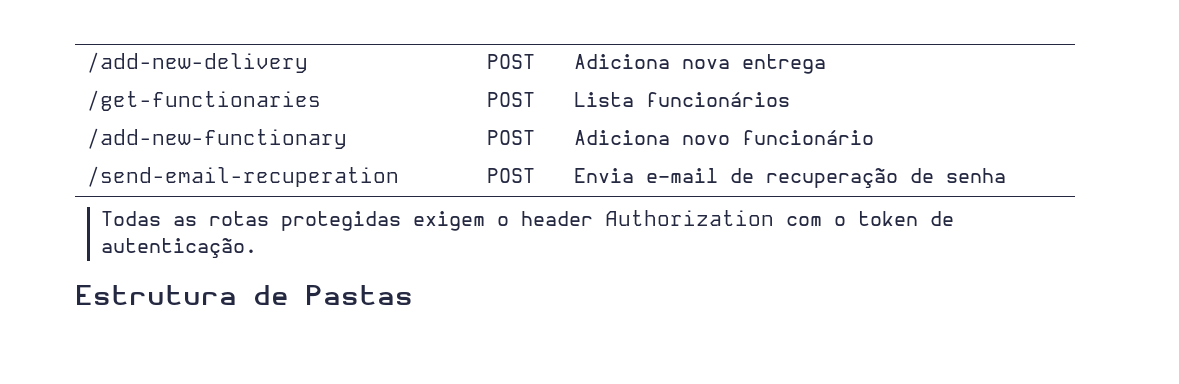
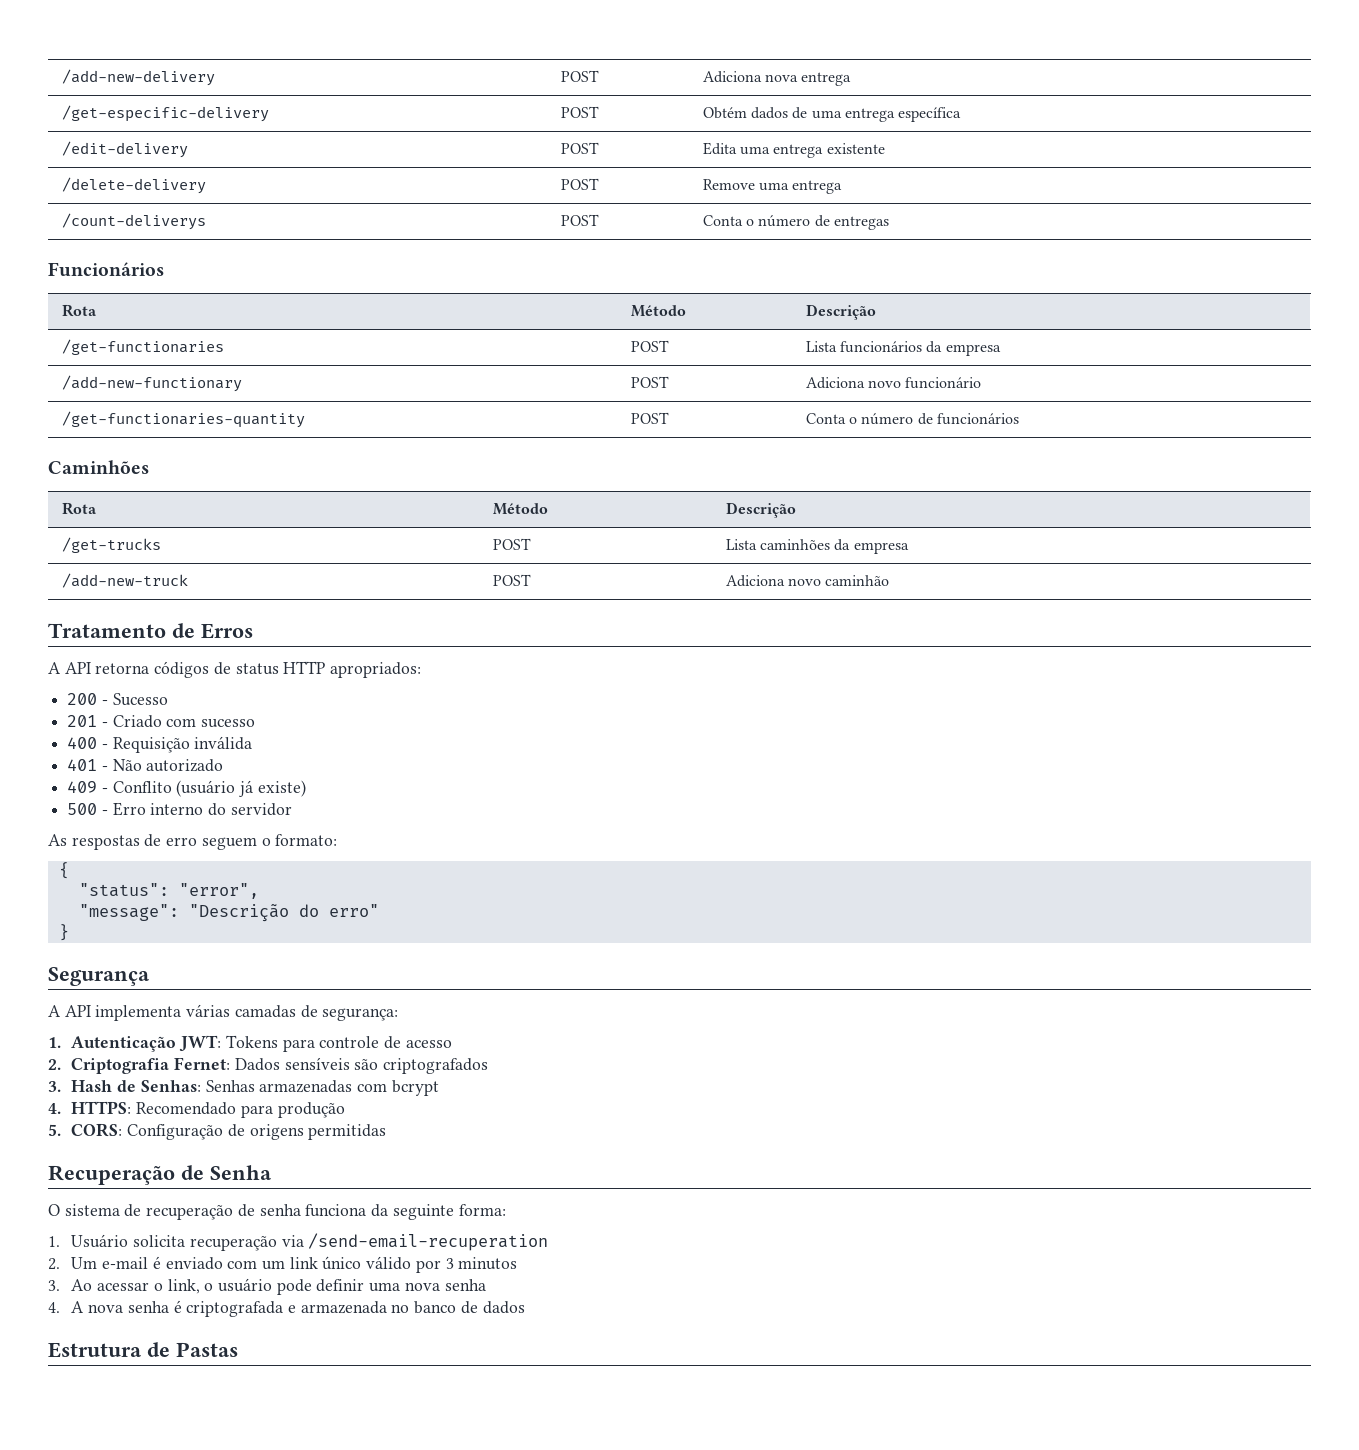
(827, 64) none -> [61,105,269,122] [560,106,599,118] [702,107,962,122] [61,141,188,158] [560,142,599,154] [702,142,885,158] [61,177,206,194] [560,178,599,190] [702,179,843,194] [61,213,206,230] [560,214,599,226] [702,215,890,230] [48,262,164,277] [61,304,97,317] [630,305,686,317] [805,304,876,320] // /get-especific-delivery | POST | Obtém dados de uma entrega específica // /edit-delivery | POST | Edita uma entrega existente // /delete-delivery | POST | Remove uma entrega // /count-deliverys | POST | Conta o número de entregas // Funcionários // Rota | Método | Descrição
(791, 99) none -> [926,341,1001,356] da empresa
[87,166,400,187] [487,168,536,183] [574,168,1007,188] [100,210,954,231] [100,238,257,258] /send-email-recuperation | POST | Envia e-mail de recuperação de senha // Todas as rotas protegidas exigem o header Authorization com o token de autenticação. -> [61,411,305,428] [630,412,669,424] [805,413,1020,425] [48,460,149,474] [61,502,97,515] [492,503,548,515] [725,502,796,518] [61,537,161,553] [492,538,531,550] [725,539,909,554] [61,573,188,588] [492,574,531,586] [725,575,890,587] [48,623,253,639] [48,661,422,678] [67,693,168,706] [67,715,256,728] [67,736,253,753] [67,759,224,772] [67,780,306,797] [67,802,292,816] [48,834,338,850] [58,862,69,879] [78,883,259,899] [78,904,379,922] [58,924,69,941] [48,967,150,986] [48,1004,399,1021] [48,1035,452,1052] [48,1057,488,1074] [48,1080,439,1096] [48,1101,345,1118] [48,1123,387,1140] [48,1165,272,1185] [48,1204,506,1220] [48,1233,549,1251] [48,1256,518,1273] [48,1278,486,1295] [48,1300,525,1317] /get-functionaries-quantity | POST | Conta o número de funcionários // Caminhões // Rota | Método | Descrição // /get-trucks | POST | Lista caminhões da empresa // /add-new-truck | POST | Adiciona novo caminhão // Tratamento de Erros // A API retorna códigos de status HTTP apropriados: // 200 - Sucesso // 201 - Criado com sucesso // 400 - Requisição inválida // 401 - Não autorizado // 409 - Conflito (usuário já existe) // 500 - Erro interno do servidor // As respostas de erro seguem o formato: // { // "status": "error", // "message": "Descrição do erro" // } // Segurança // A API implementa várias camadas de segurança: // 1. Autenticação JWT: Tokens para controle de acesso // 2. Criptografia Fernet: Dados sensíveis são criptografados // 3. Hash de Senhas: Senhas armazenadas com bcrypt // 4. HTTPS: Recomendado para produção // 5. CORS: Configuração de origens permitidas // Recuperação de Senha // O sistema de recuperação de senha funciona da seguinte forma: // 1. Usuário solicita recuperação via /send-email-recuperation // 2. Um e-mail é enviado com um link único válido por 3 minutos // 3. Ao acessar o link, o usuário pode definir uma nova senha // 4. A nova senha é criptografada e armazenada no banco de dados

